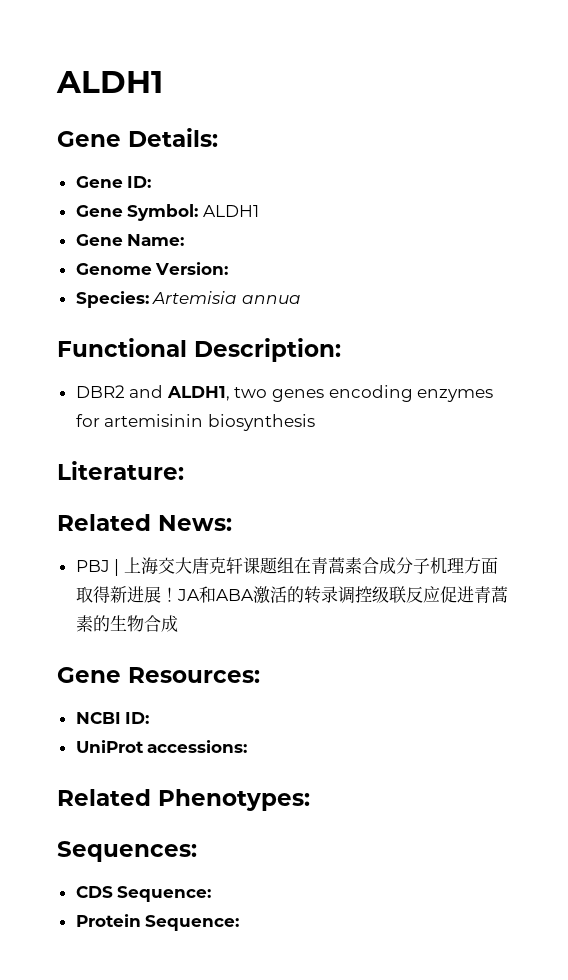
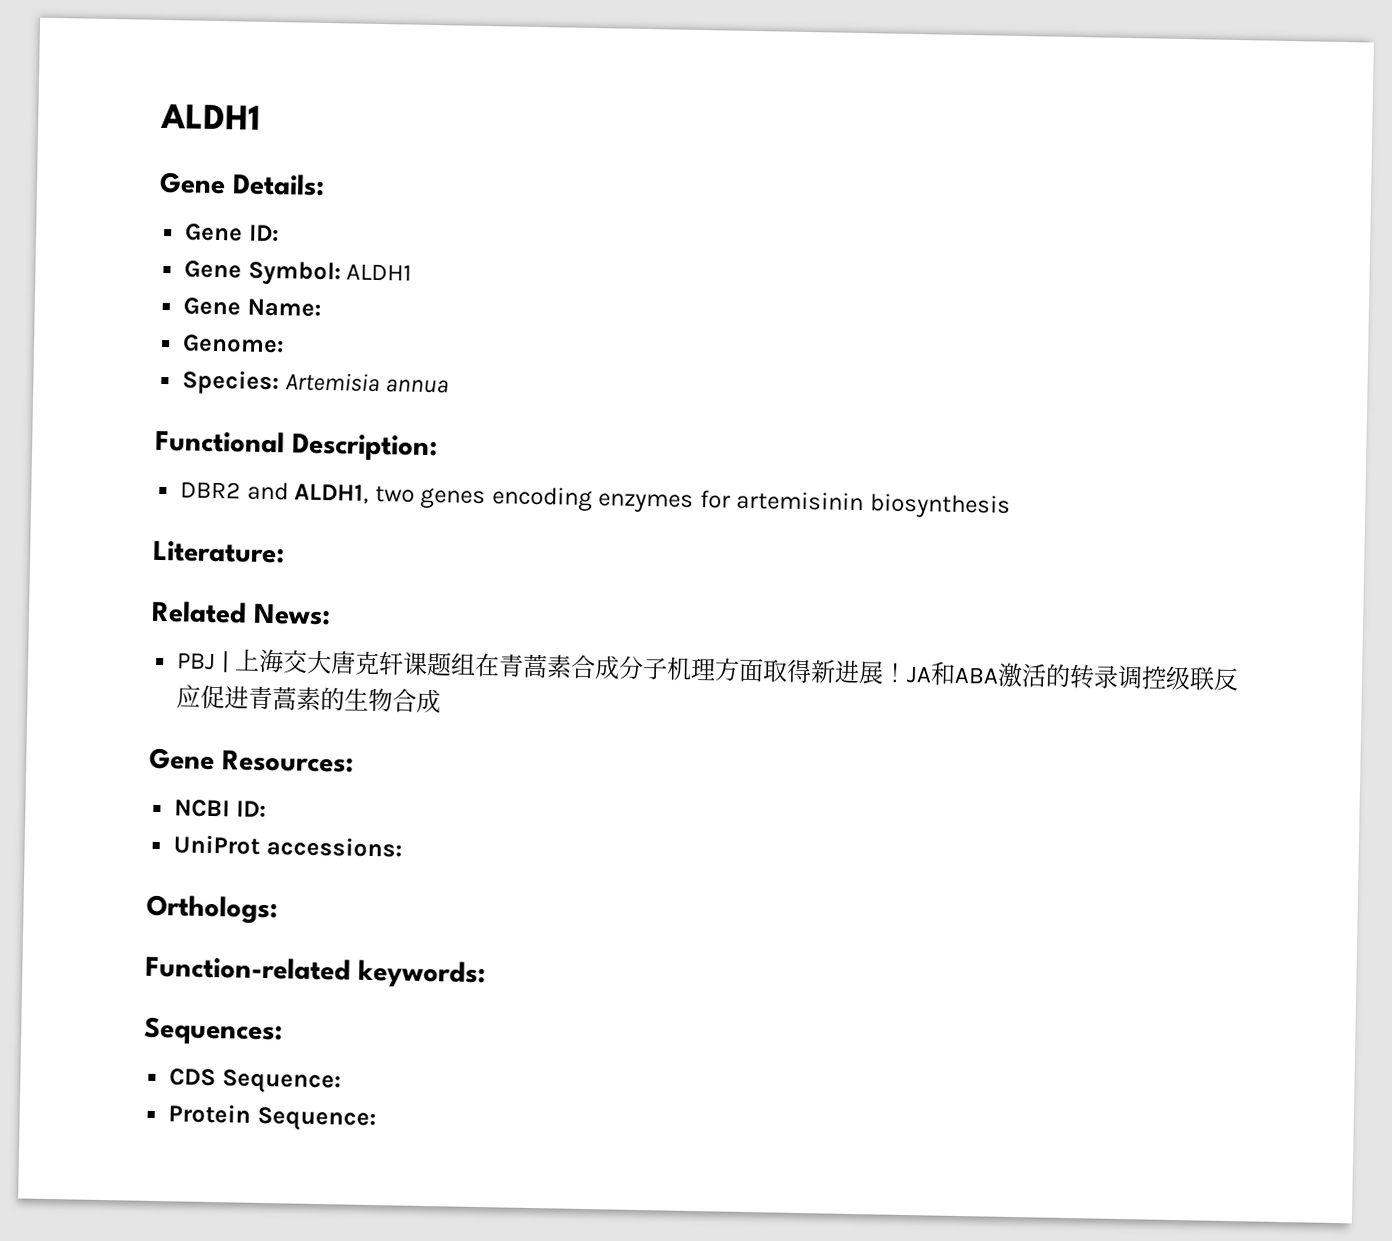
[75,262,229,275] Genome Version: -> [182,334,285,354] Genome:
[57,789,310,811] Related Phenotypes: -> [146,894,278,925] [145,955,486,989] Orthologs: // Function-related keywords:

